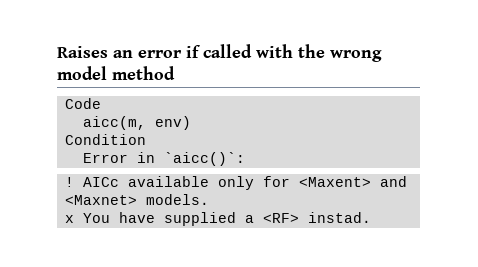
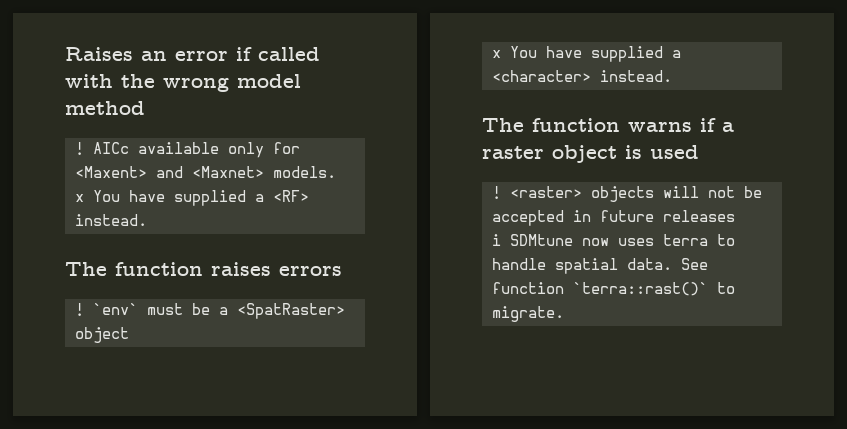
[64,98,101,109] [82,116,191,130] [64,134,146,145] [82,152,245,166] // Code // aicc(m, env) // Condition // Error in `aicc()`: -> (145, 108) none
[307,212,371,223] instad. -> [74,214,147,226] [65,262,342,276] [74,303,345,319] [74,327,129,343] [491,46,681,62] [491,70,672,82] [482,118,734,132] [482,145,699,163] [491,186,762,202] [491,210,735,226] [491,234,735,246] [491,258,708,274] [491,282,735,296] [491,306,564,322] instead. // The function raises errors // ! `env` must be a <SpatRaster> object // x You have supplied a <character> instead. // The function warns if a raster object is used // ! <raster> objects will not be accepted in future releases // i SDMtune now uses terra to handle spatial data. See function `terra::rast()` to migrate.

